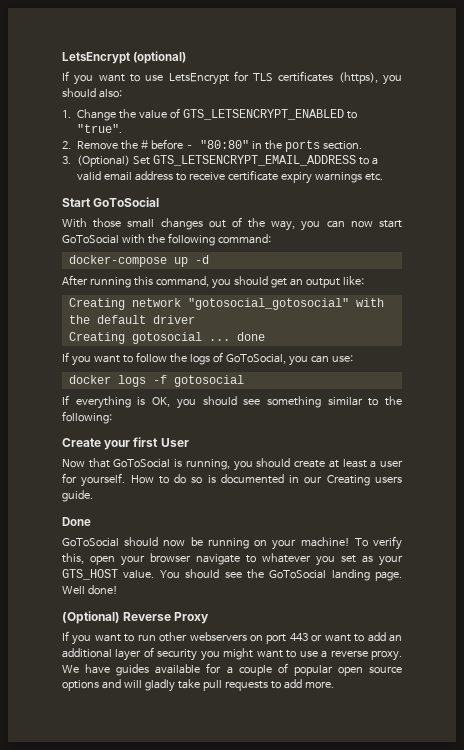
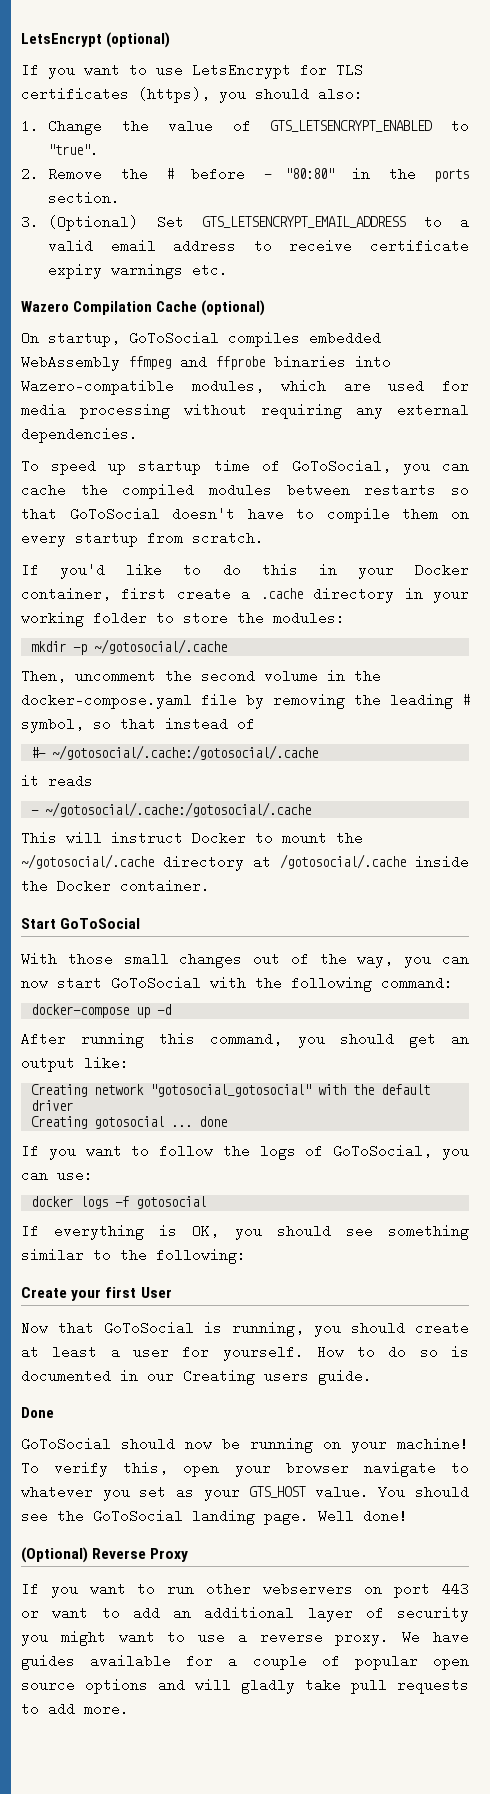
(383, 177) none -> [21,300,266,316] [21,331,381,347] [21,355,391,371] [21,379,470,395] [21,403,469,419] [21,427,138,443] [21,459,469,475] [21,483,470,499] [21,507,469,523] [21,531,264,547] [21,563,469,579] [21,587,469,603] [21,611,345,627] [30,639,227,655] [21,669,381,683] [21,693,470,709] [21,717,255,733] [30,745,318,760] [21,774,93,788] [30,802,311,817] [21,831,363,845] [21,854,469,871] [21,879,210,893] // Wazero Compilation Cache (optional) // On startup, GoToSocial compiles embedded WebAssembly ffmpeg and ffprobe binaries into Wazero-compatible modules, which are used for media processing without requiring any external dependencies. // To speed up startup time of GoToSocial, you can cache the compiled modules between restarts so that GoToSocial doesn't have to compile them on every startup from scratch. // If you'd like to do this in your Docker container, first create a .cache directory in your working folder to store the modules: // mkdir -p ~/gotosocial/.cache // Then, uncomment the second volume in the docker-compose.yaml file by removing the leading # symbol, so that instead of // #- ~/gotosocial/.cache:/gotosocial/.cache // it reads // - ~/gotosocial/.cache:/gotosocial/.cache // This will instruct Docker to mount the ~/gotosocial/.cache directory at /gotosocial/.cache inside the Docker container.

